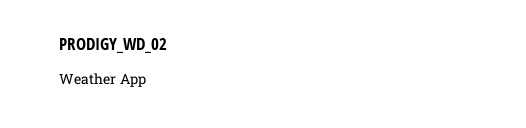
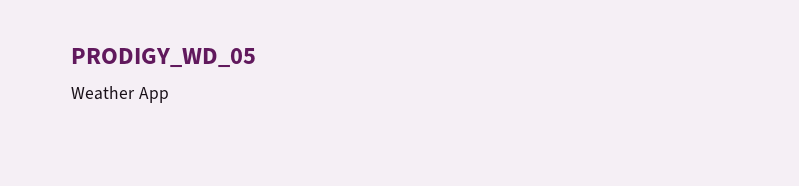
[59,38,167,53] PRODIGY_WD_02 -> [71,48,256,68] PRODIGY_WD_05

